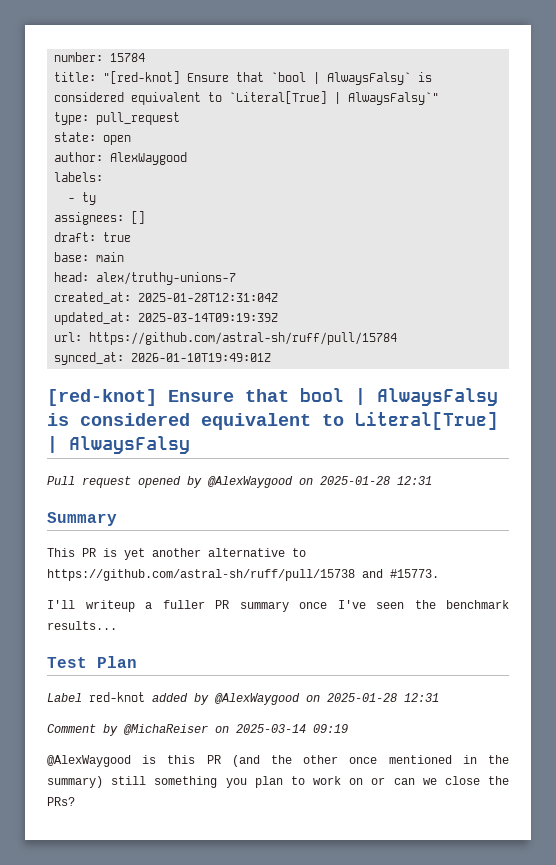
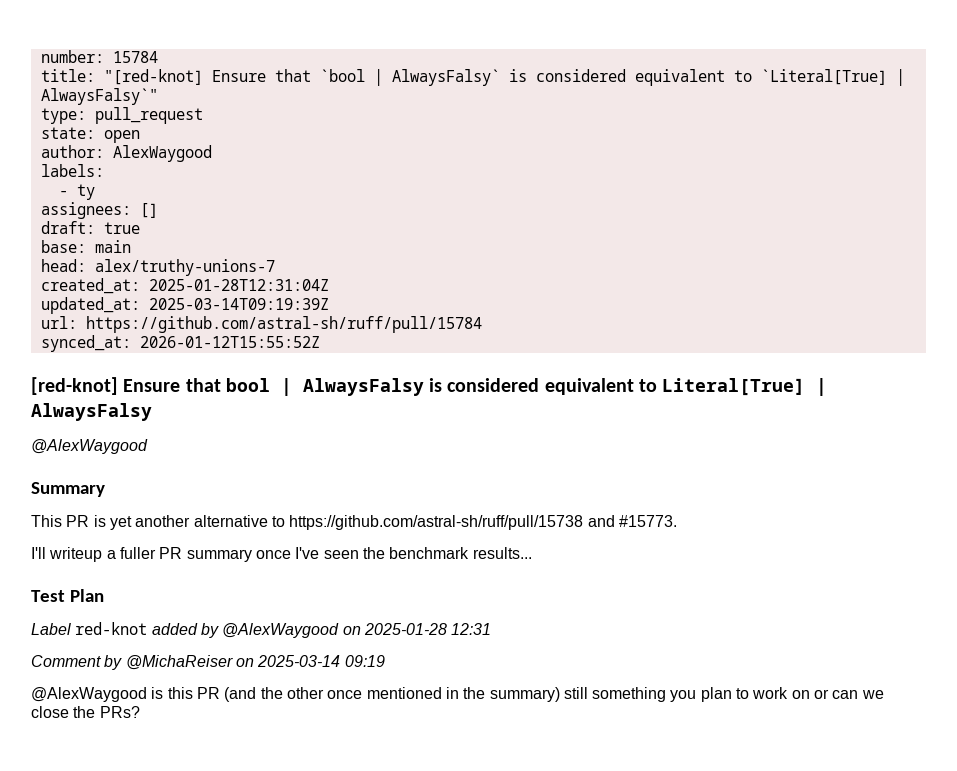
[131,353,272,362] 2026-01-10T19:49:01Z -> [139,336,320,348] 2026-01-12T15:55:52Z
[47,476,432,488] Pull request opened by @AlexWaygood on 2025-01-28 12:31 -> [31,439,148,454] @AlexWaygood

